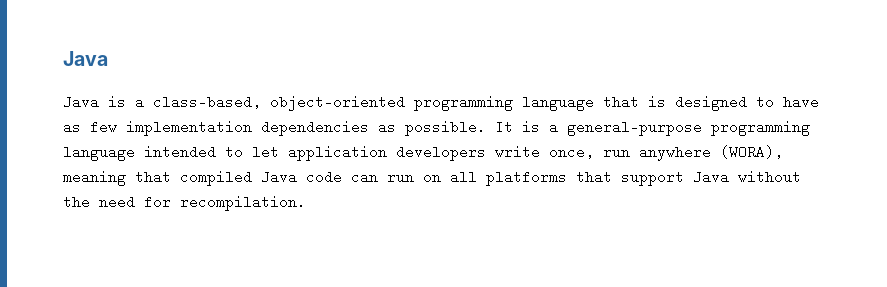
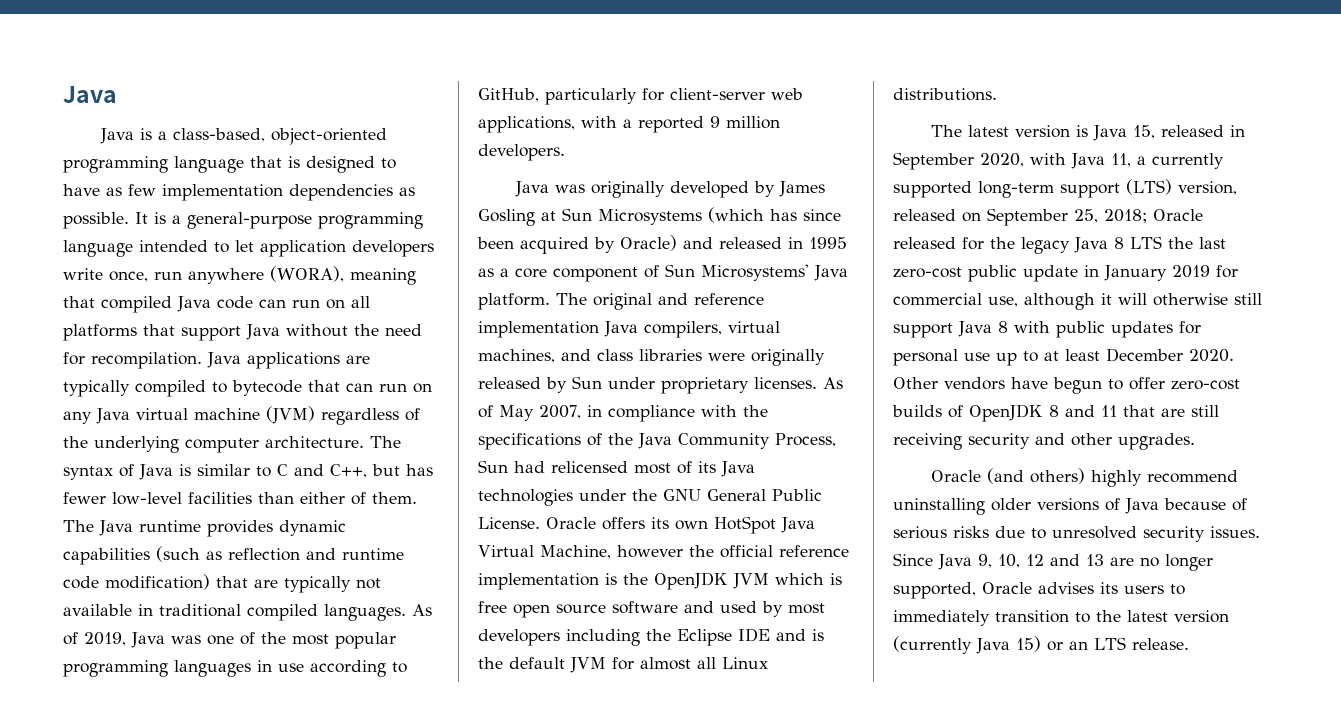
(306, 203) none -> [207,352,370,369] [63,380,432,397] [63,406,421,425] [63,436,401,453] [63,464,433,480] [63,492,417,505] [63,520,346,537] [63,546,404,565] [63,574,381,593] [63,604,432,621] [63,632,396,649] [63,660,407,677] [478,88,803,105] [478,116,780,133] [478,144,565,161] [515,181,826,198] [478,207,841,226] [477,235,847,254] [478,264,848,282] [478,293,764,310] [478,321,780,338] [478,349,825,366] [478,376,843,394] [478,405,768,422] [478,433,836,450] [478,460,755,477] [478,489,822,506] [478,516,815,534] [478,545,849,559] [478,572,842,590] [478,601,825,618] [478,628,824,646] [478,657,768,673] [893,88,997,101] [931,125,1246,141] [893,152,1224,170] [893,179,1237,198] [893,208,1203,226] [893,236,1226,254] [893,265,1238,282] [893,293,1262,310] [893,321,1201,338] [893,348,1234,366] [893,377,1240,394] [892,404,1219,422] [893,433,1195,450] [931,468,1239,487] [893,498,1247,515] [893,526,1260,542] [893,553,1213,571] [893,582,1185,599] [893,610,1229,626] [893,636,1189,654] Java applications are typically compiled to bytecode that can run on any Java virtual machine (JVM) regardless of the underlying computer architecture. The syntax of Java is similar to C and C++, but has fewer low-level facilities than either of them. The Java runtime provides dynamic capabilities (such as reflection and runtime code modification) that are typically not available in traditional compiled languages. As of 2019, Java was one of the most popular programming languages in use according to GitHub, particularly for client-server web applications, with a reported 9 million developers. // Java was originally developed by James Gosling at Sun Microsystems (which has since been acquired by Oracle) and released in 1995 as a core component of Sun Microsystems' Java platform. The original and reference implementation Java compilers, virtual machines, and class libraries were originally released by Sun under proprietary licenses. As of May 2007, in compliance with the specifications of the Java Community Process, Sun had relicensed most of its Java technologies under the GNU General Public License. Oracle offers its own HotSpot Java Virtual Machine, however the official reference implementation is the OpenJDK JVM which is free open source software and used by most developers including the Eclipse IDE and is the default JVM for almost all Linux distributions. // The latest version is Java 15, released in September 2020, with Java 11, a currently supported long-term support (LTS) version, released on September 25, 2018; Oracle released for the legacy Java 8 LTS the last zero-cost public update in January 2019 for commercial use, although it will otherwise still support Java 8 with public updates for personal use up to at least December 2020. Other vendors have begun to offer zero-cost builds of OpenJDK 8 and 11 that are still receiving security and other upgrades. // Oracle (and others) highly recommend uninstalling older versions of Java because of serious risks due to unresolved security issues. Since Java 9, 10, 12 and 13 are no longer supported, Oracle advises its users to immediately transition to the latest version (currently Java 15) or an LTS release.

